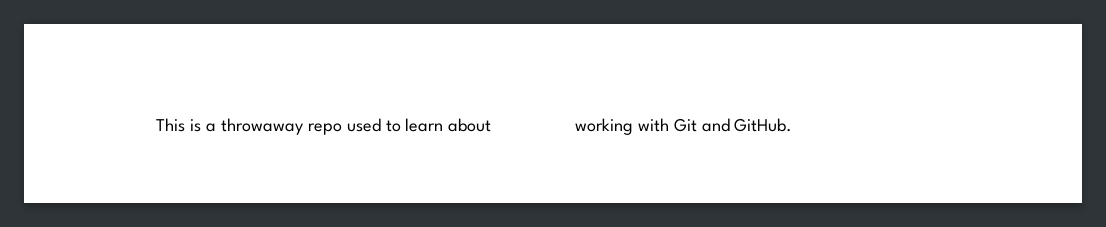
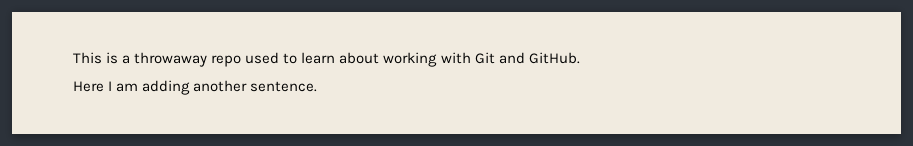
(793, 125) none -> [73,80,318,95] // Here I am adding another sentence.

